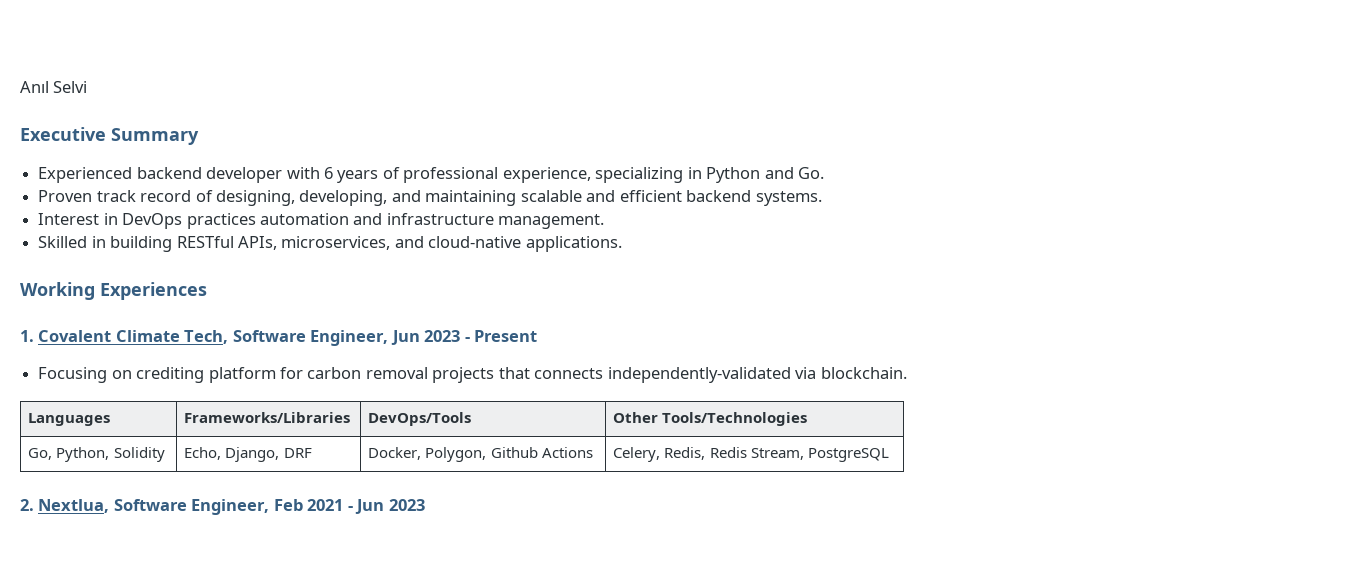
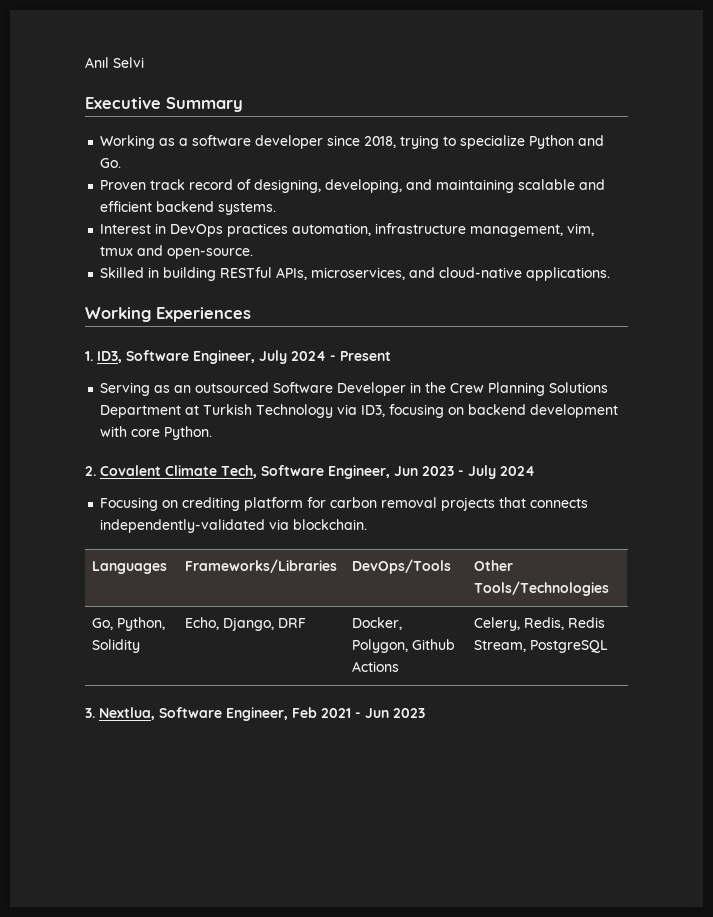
[38,167,702,183] Experienced backend developer with 6 years of professional experience, specializing in -> [100,135,526,149] Working as a software developer since 2018, trying to specialize
[259,213,605,229] automation and infrastructure management. -> [292,223,595,237] [100,245,254,259] automation, infrastructure management, vim, tmux and open-source.
(34, 336) none -> [97,350,391,364] [100,382,609,396] [100,404,619,418] [100,426,213,440] [85,466,96,476] ID3, Software Engineer, July 2024 - Present // Serving as an outsourced Software Developer in the Crew Planning Solutions Department at Turkish Technology via ID3, focusing on backend development with core Python. // 2.
[474,330,538,342] Present -> [468,465,535,479] July 2024
[20,499,34,511] 2. -> [85,708,95,718] 3.

